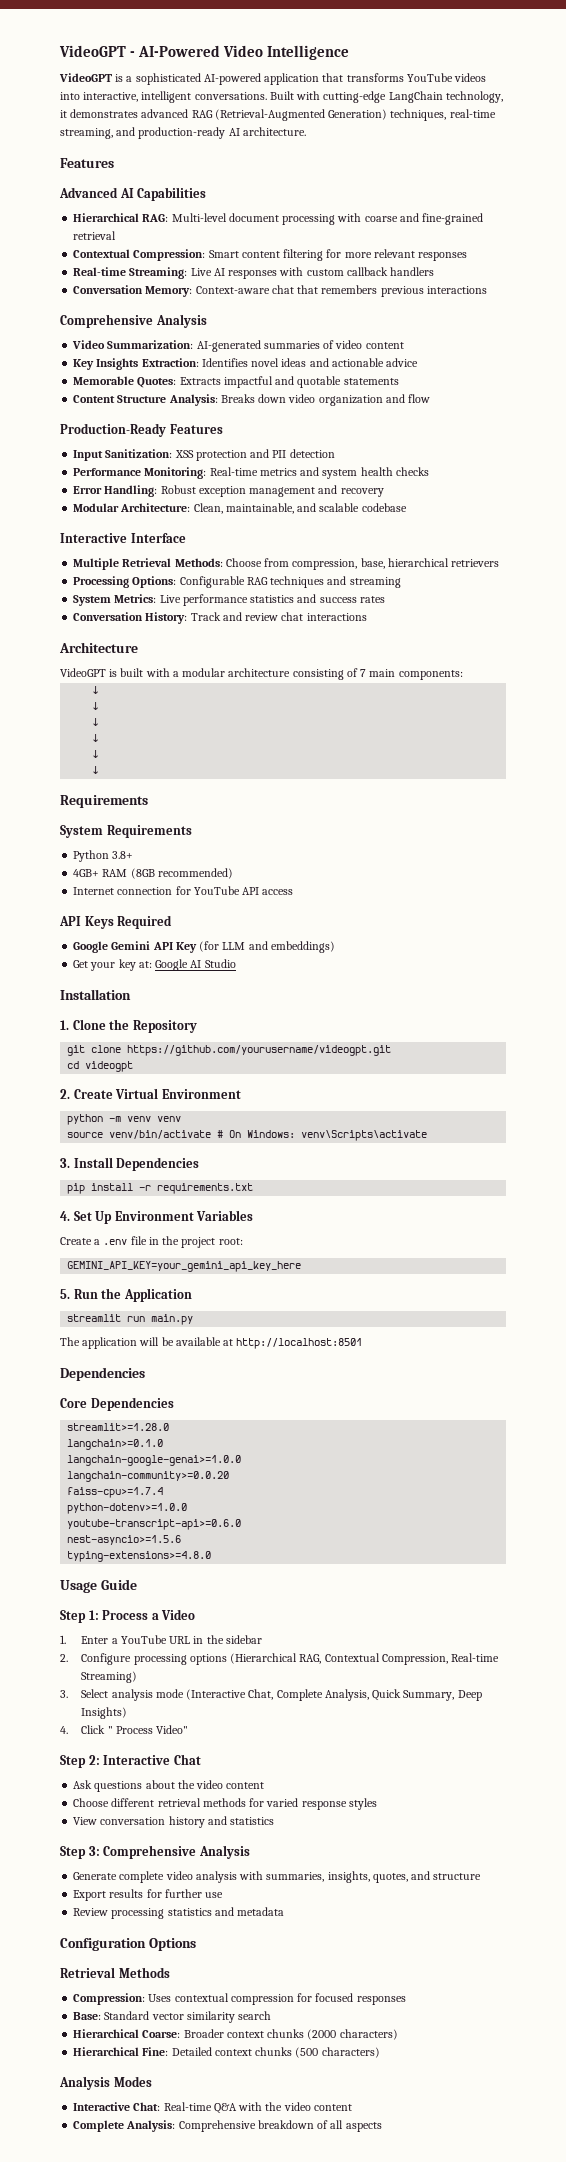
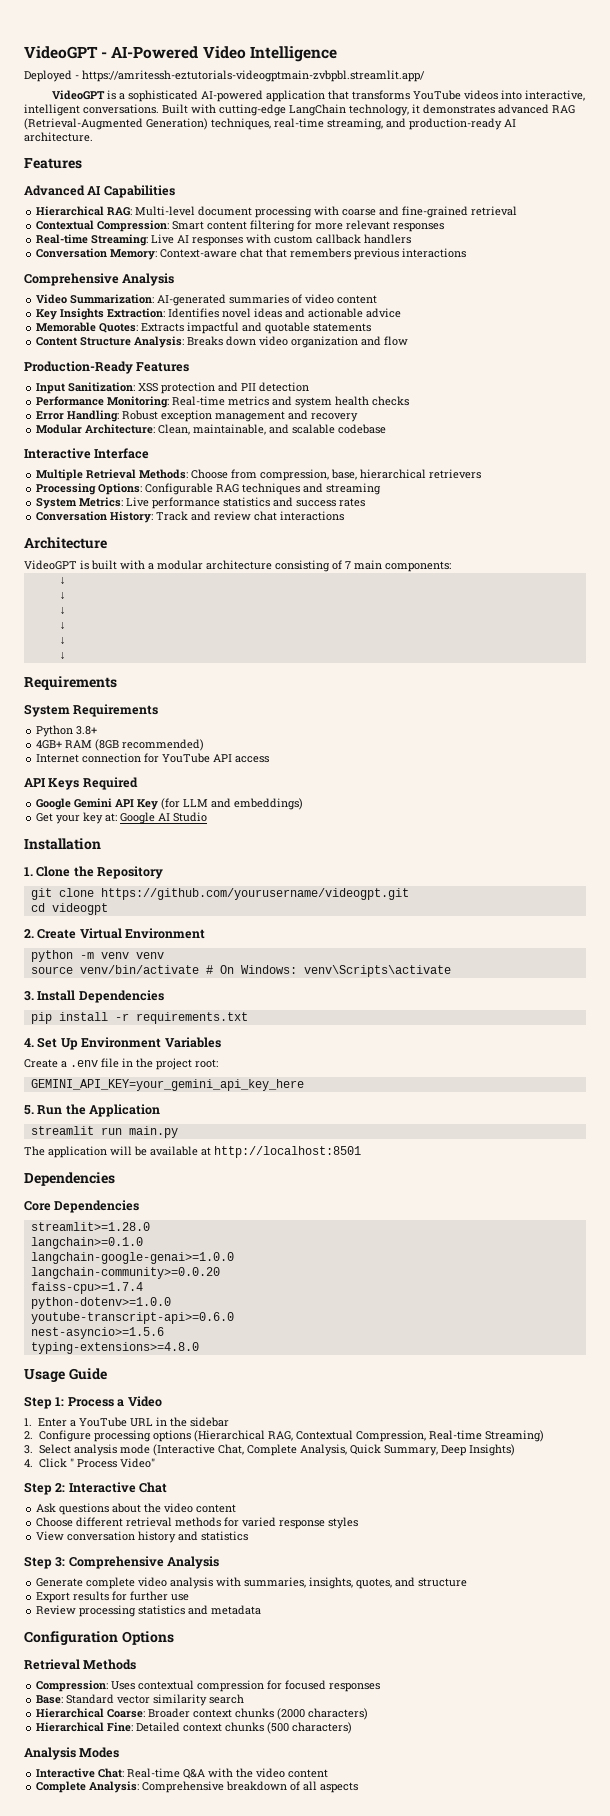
(350, 52) none -> [24,70,425,82] // Deployed - https://amritessh-eztutorials-videogptmain-zvbpbl.streamlit.app/

